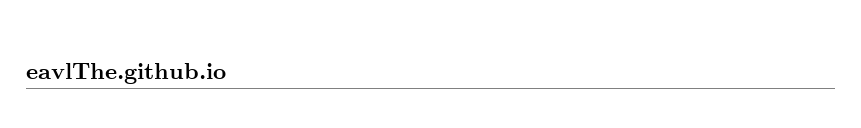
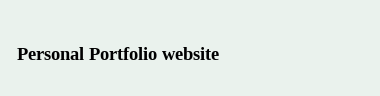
[26,63,226,84] eavlThe.github.io -> [17,47,219,60] Personal Portfolio website

